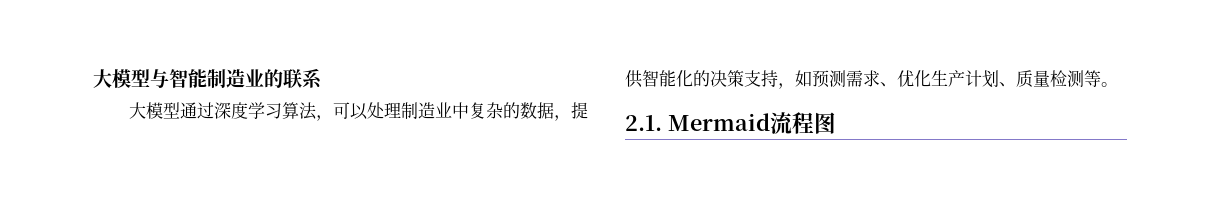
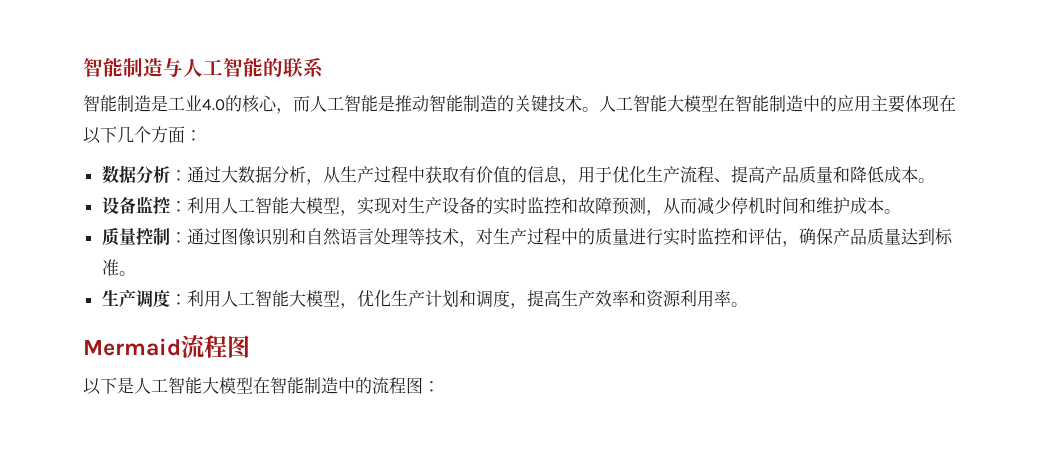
[93,68,322,89] [128,102,588,121] [625,70,1118,89] [625,115,662,131] 大模型与智能制造业的联系 // 大模型通过深度学习算法，可以处理制造业中复杂的数据，提供智能化的决策支持，如预测需求、优化生产计划、质量检测等。 // 2.1. -> [83,57,323,78] [83,95,956,114] [83,126,202,144] [101,165,935,185] [101,196,901,216] [101,227,953,247] [101,259,136,276] [101,290,748,309] 智能制造与人工智能的联系 // 智能制造是工业4.0的核心，而人工智能是推动智能制造的关键技术。人工智能大模型在智能制造中的应用主要体现在以下几个方面： // 数据分析：通过大数据分析，从生产过程中获取有价值的信息，用于优化生产流程、提高产品质量和降低成本。 // 设备监控：利用人工智能大模型，实现对生产设备的实时监控和故障预测，从而减少停机时间和维护成本。 // 质量控制：通过图像识别和自然语言处理等技术，对生产过程中的质量进行实时监控和评估，确保产品质量达到标准。 // 生产调度：利用人工智能大模型，优化生产计划和调度，提高生产效率和资源利用率。 //
(836, 123) none -> [83,377,440,395] // 以下是人工智能大模型在智能制造中的流程图：

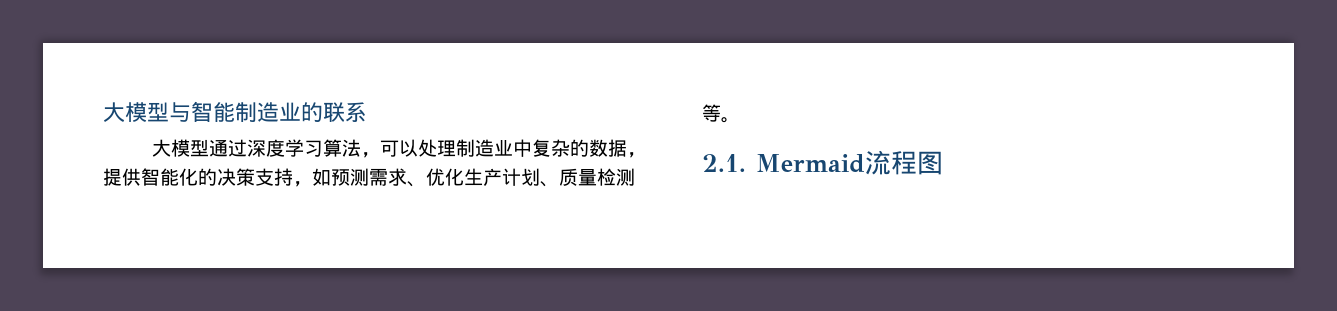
[83,57,323,78] [83,95,956,114] [83,126,202,144] [101,165,935,185] [101,196,901,216] [101,227,953,247] [101,259,136,276] [101,290,748,309] 智能制造与人工智能的联系 // 智能制造是工业4.0的核心，而人工智能是推动智能制造的关键技术。人工智能大模型在智能制造中的应用主要体现在以下几个方面： // 数据分析：通过大数据分析，从生产过程中获取有价值的信息，用于优化生产流程、提高产品质量和降低成本。 // 设备监控：利用人工智能大模型，实现对生产设备的实时监控和故障预测，从而减少停机时间和维护成本。 // 质量控制：通过图像识别和自然语言处理等技术，对生产过程中的质量进行实时监控和评估，确保产品质量达到标准。 // 生产调度：利用人工智能大模型，优化生产计划和调度，提高生产效率和资源利用率。 // -> [103,101,367,122] [152,139,647,158] [103,168,635,187] [702,104,740,123] [702,154,746,172] 大模型与智能制造业的联系 // 大模型通过深度学习算法，可以处理制造业中复杂的数据，提供智能化的决策支持，如预测需求、优化生产计划、质量检测等。 // 2.1.
[83,377,440,395] // 以下是人工智能大模型在智能制造中的流程图： -> (943, 163) none

